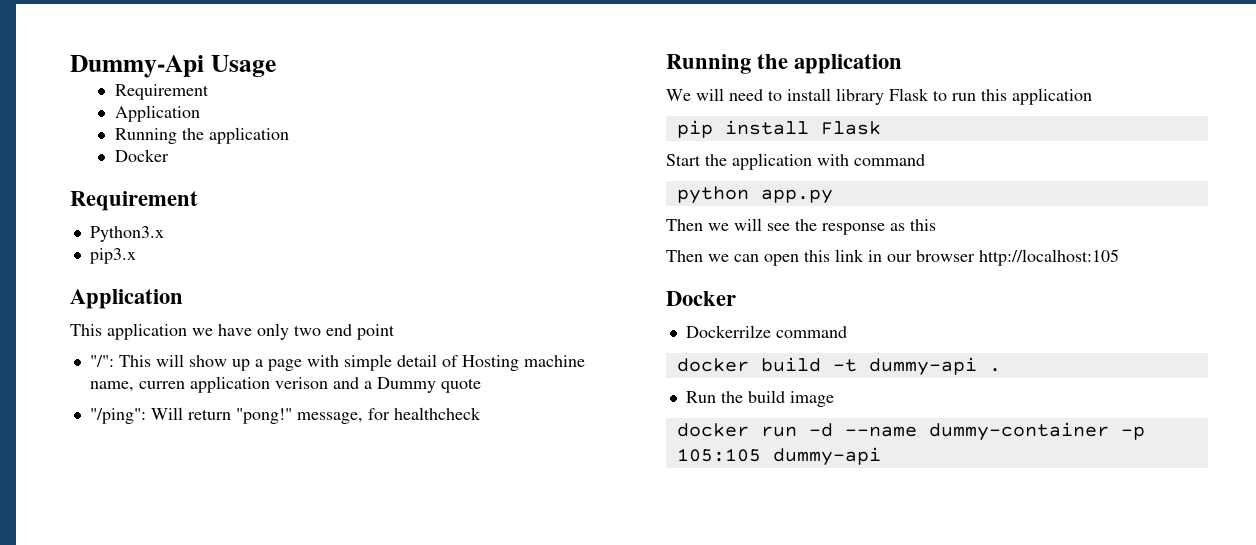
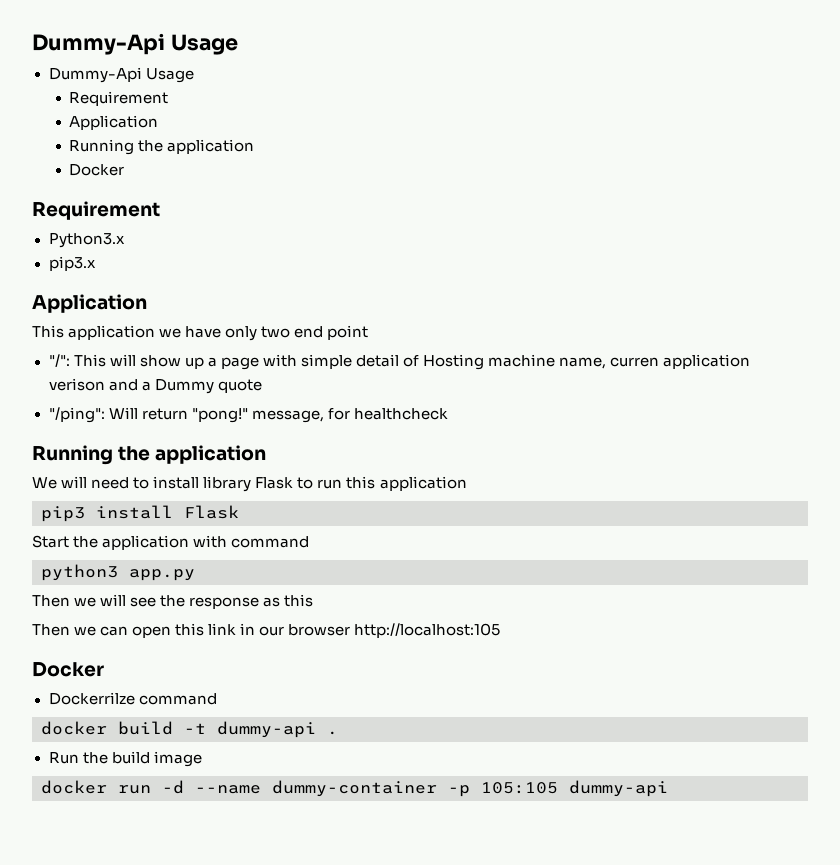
[70,55,276,78] Dummy-Api Usage -> [32,33,238,55] [48,67,194,83] Dummy-Api Usage // Dummy-Api Usage
[676,120,713,138] pip -> [41,506,85,522] pip3
[676,186,749,204] python -> [41,564,118,581] python3

